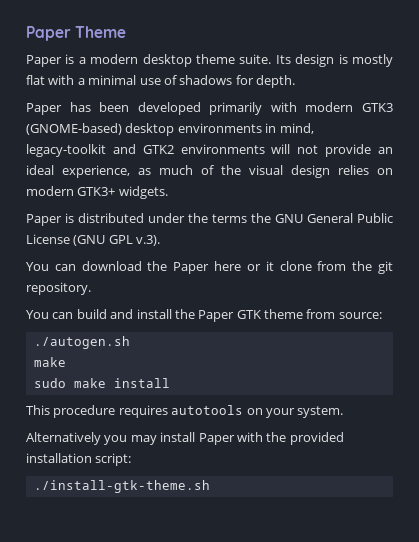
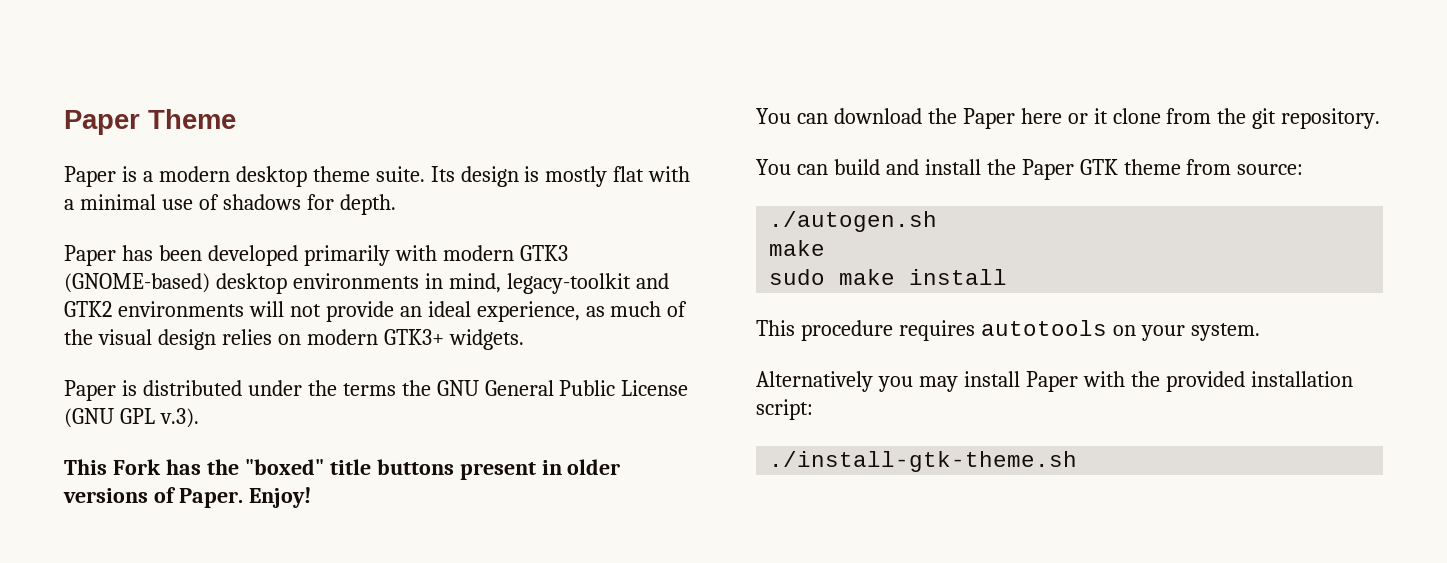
(161, 240) none -> [64,459,621,480] [63,487,311,508] // This Fork has the "boxed" title buttons present in older versions of Paper. Enjoy!

